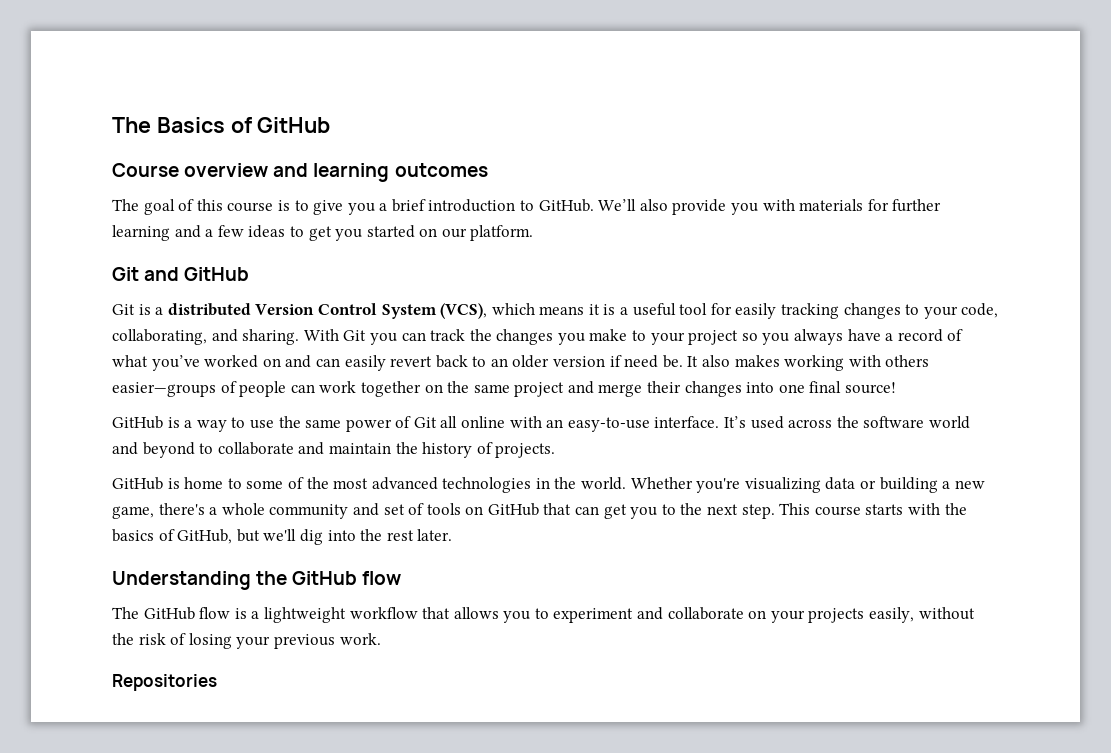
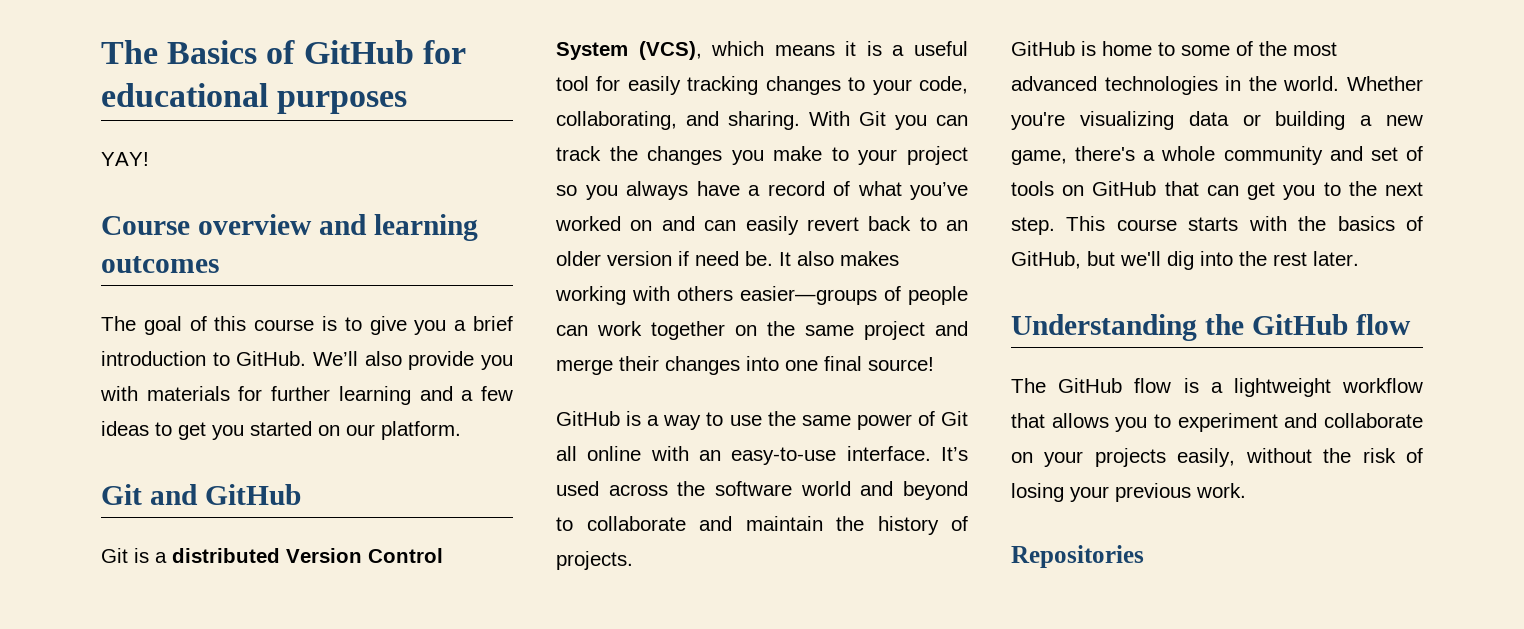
(331, 125) none -> [422,40,466,64] [101,83,408,114] [101,152,149,166] for educational purposes // YAY!

